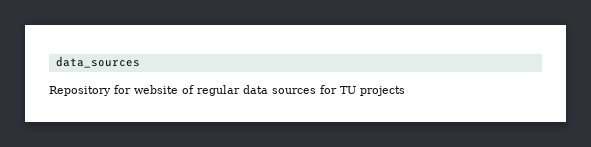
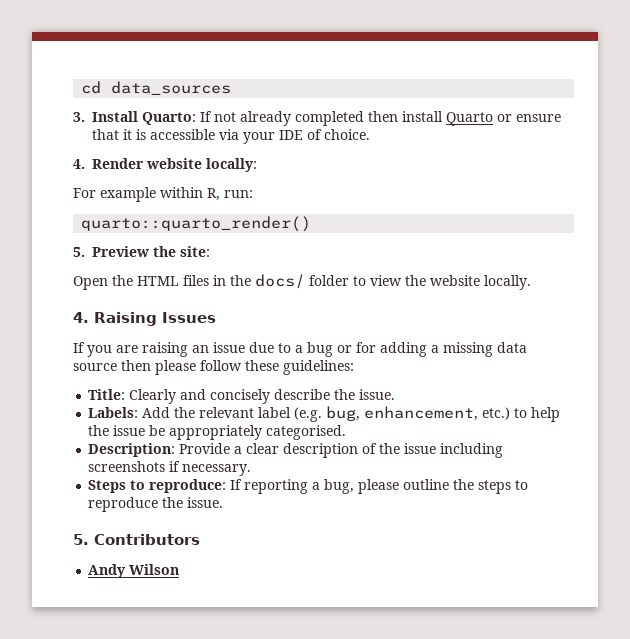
(55, 62) none -> [81,81,102,94] cd
[49,85,405,96] Repository for website of regular data sources for TU projects -> [73,111,561,126] [92,129,370,144] [73,158,257,172] [73,187,253,202] [81,216,312,232] [73,246,210,257] [73,274,531,290] [73,312,216,326] [73,342,527,357] [73,360,354,375] [88,389,396,404] [88,406,561,422] [88,425,347,440] [88,443,504,458] [88,461,252,476] [88,479,529,494] [88,497,224,512] [73,534,200,545] [88,564,180,578] 3. Install Quarto: If not already completed then install Quarto or ensure that it is accessible via your IDE of choice. // 4. Render website locally: // For example within R, run: // quarto::quarto_render() // 5. Preview the site: // Open the HTML files in the docs/ folder to view the website locally. // 4. Raising Issues // If you are raising an issue due to a bug or for adding a missing data source then please follow these guidelines: // Title: Clearly and concisely describe the issue. // Labels: Add the relevant label (e.g. bug, enhancement, etc.) to help the issue be appropriately categorised. // Description: Provide a clear description of the issue including screenshots if necessary. // Steps to reproduce: If reporting a bug, please outline the steps to reproduce the issue. // 5. Contributors // Andy Wilson

